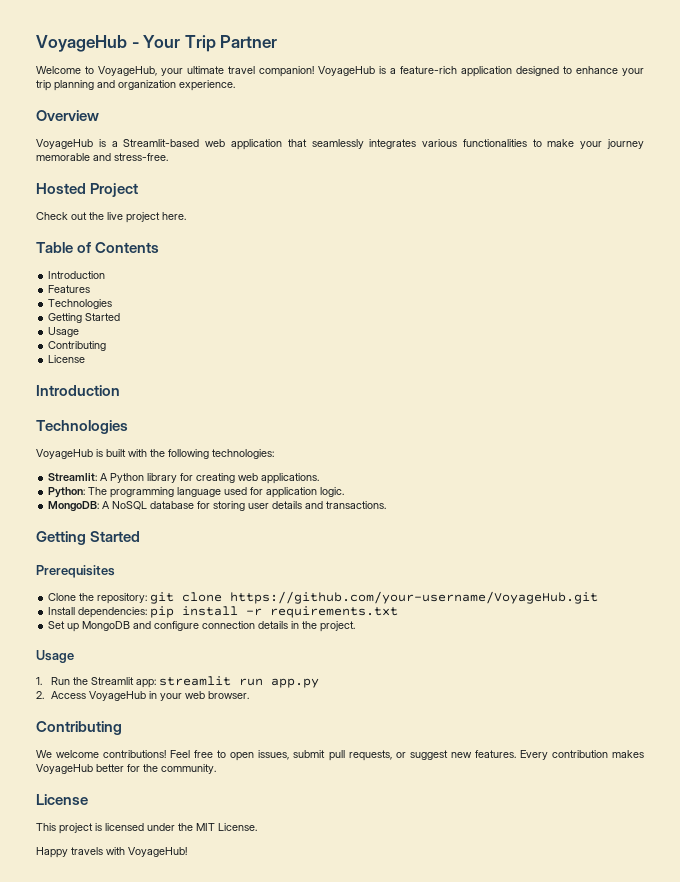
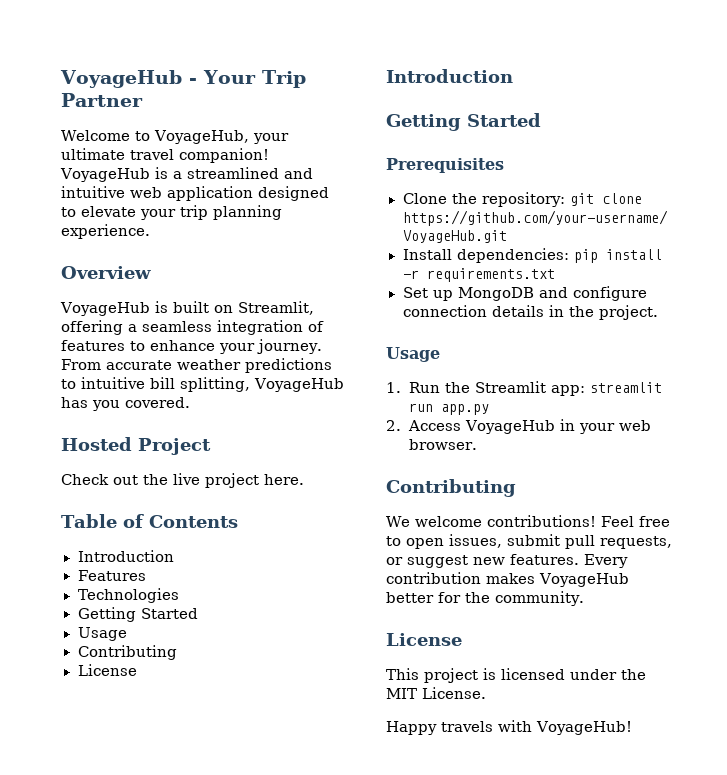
[400,66,457,74] feature-rich -> [186,167,313,179] [61,186,162,198] streamlined and intuitive web
[576,66,618,74] enhance -> [81,206,136,217] elevate
[97,80,176,90] and organization -> (282, 212) none
[111,139,644,150] [36,153,168,161] a Streamlit-based web application that seamlessly integrates various functionalities to make your journey memorable and stress-free. -> [172,301,314,315] [61,320,324,335] [61,339,322,354] [61,358,332,373] [61,377,344,392] [61,397,190,411] built on Streamlit, offering a seamless integration of features to enhance your journey. From accurate weather predictions to intuitive bill splitting, VoyageHub has you covered.
[36,420,128,434] [36,449,274,459] [48,473,320,484] [48,487,345,498] [48,501,387,512] // Technologies // VoyageHub is built with the following technologies: // Streamlit: A Python library for creating web applications. // Python: The programming language used for application logic. // MongoDB: A NoSQL database for storing user details and transactions. -> (513, 76) none

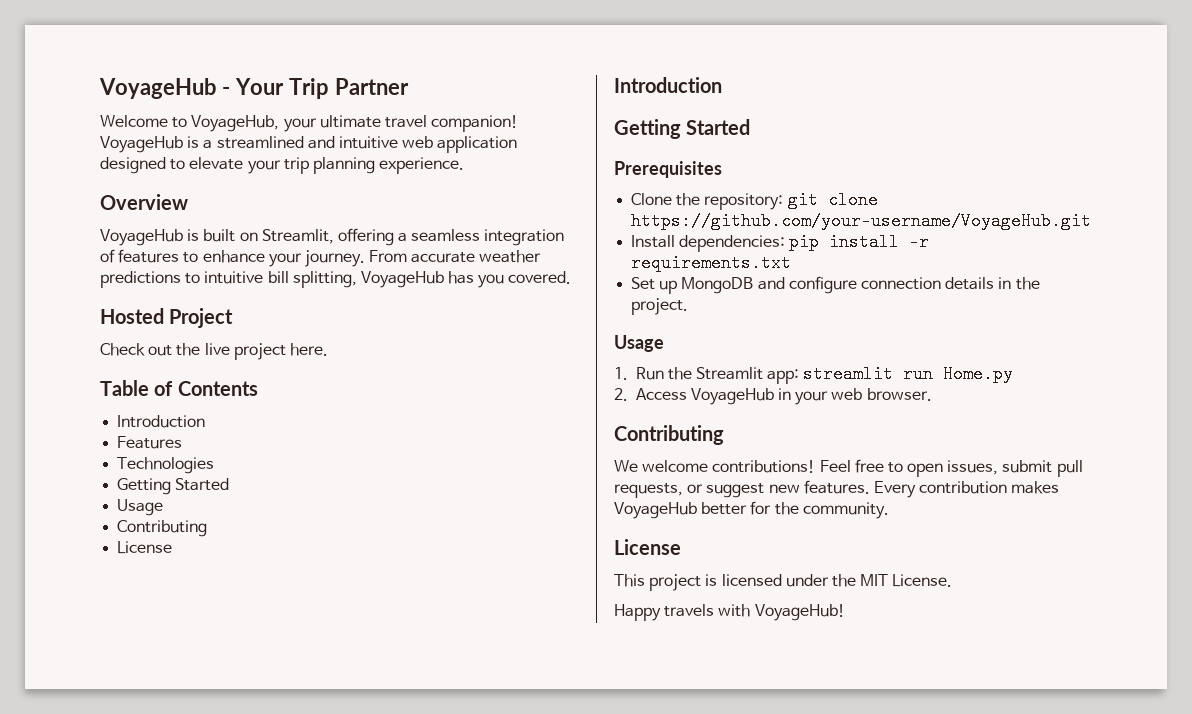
[440,404,489,415] app.py -> [943,365,1014,383] Home.py

